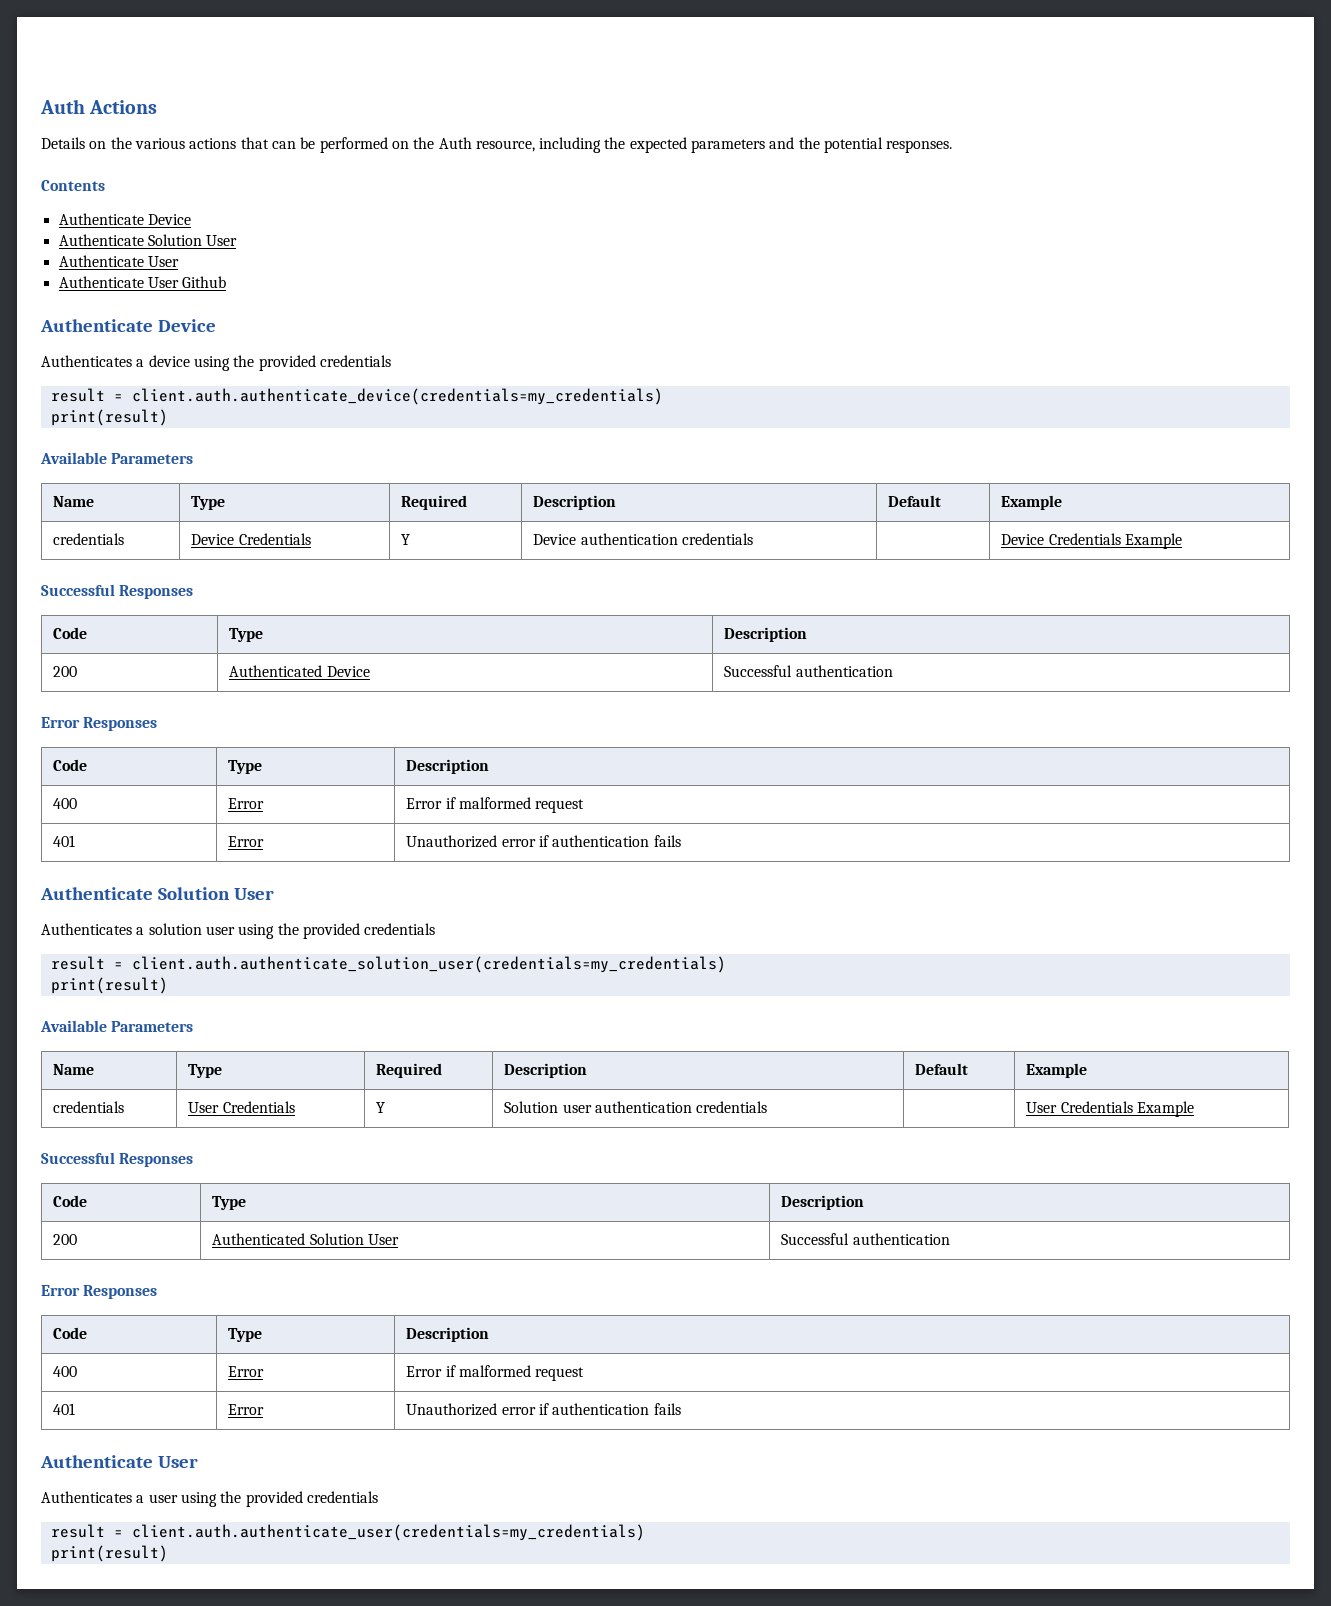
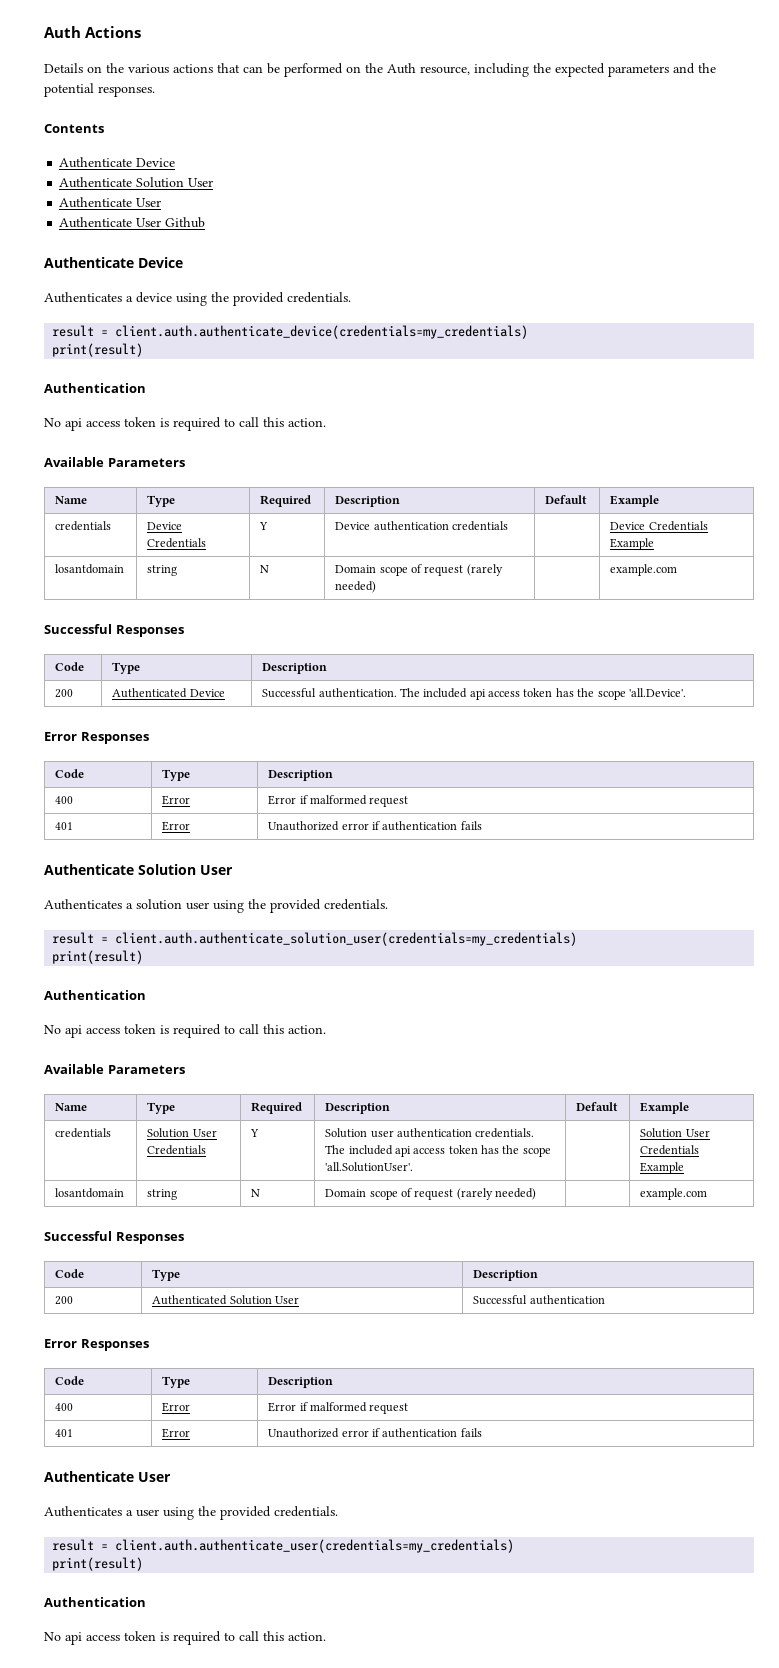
[319,355,391,367] credentials -> [287,292,351,303] credentials.
(168, 417) none -> [44,383,146,393] [44,417,326,431] // Authentication // No api access token is required to call this action.
(1183, 541) none -> [55,564,125,574] [147,565,178,576] [260,565,270,573] [335,564,503,576] [335,581,377,593] [610,564,678,576] // losantdomain | string | N | Domain scope of request (rarely needed) | | example.com
[795,665,893,677] authentication -> [318,688,686,700] authentication. The included api access token has the scope 'all.Device'.
[364,923,436,935] credentials -> [324,899,388,910] credentials.
[40,1020,194,1032] [53,1064,95,1075] [188,1064,223,1078] [376,1063,443,1078] [504,1063,588,1078] [915,1063,969,1075] [1026,1063,1088,1078] [53,1101,125,1113] // Available Parameters // Name | Type | Required | Description | Default | Example // credentials | -> [44,990,146,1000] [44,1024,326,1038] [44,1064,185,1074] [55,1103,88,1111] [147,1102,176,1114] [251,1102,303,1114] [325,1103,391,1114] [576,1102,619,1111] [640,1102,690,1114] [55,1128,112,1138] [147,1128,190,1138] // Authentication // No api access token is required to call this action. // Available Parameters // Name | Type | Required | Description | Default | Example // credentials | Solution
[696,1101,768,1113] [1026,1101,1195,1117] credentials | | User Credentials Example -> [475,1128,535,1138] [325,1145,551,1157] [325,1162,414,1172] [640,1128,710,1138] [640,1145,700,1155] [640,1162,685,1174] [55,1188,125,1198] [147,1189,178,1200] [251,1189,261,1197] [325,1188,537,1200] [640,1188,708,1200] credentials. The included api access token has the scope 'all.SolutionUser'. | | Solution User Credentials Example // losantdomain | string | N | Domain scope of request (rarely needed) | | example.com
[306,1491,378,1503] credentials -> [274,1506,338,1517] credentials.
(168, 1553) none -> [44,1597,146,1607] [44,1631,326,1645] // Authentication // No api access token is required to call this action.

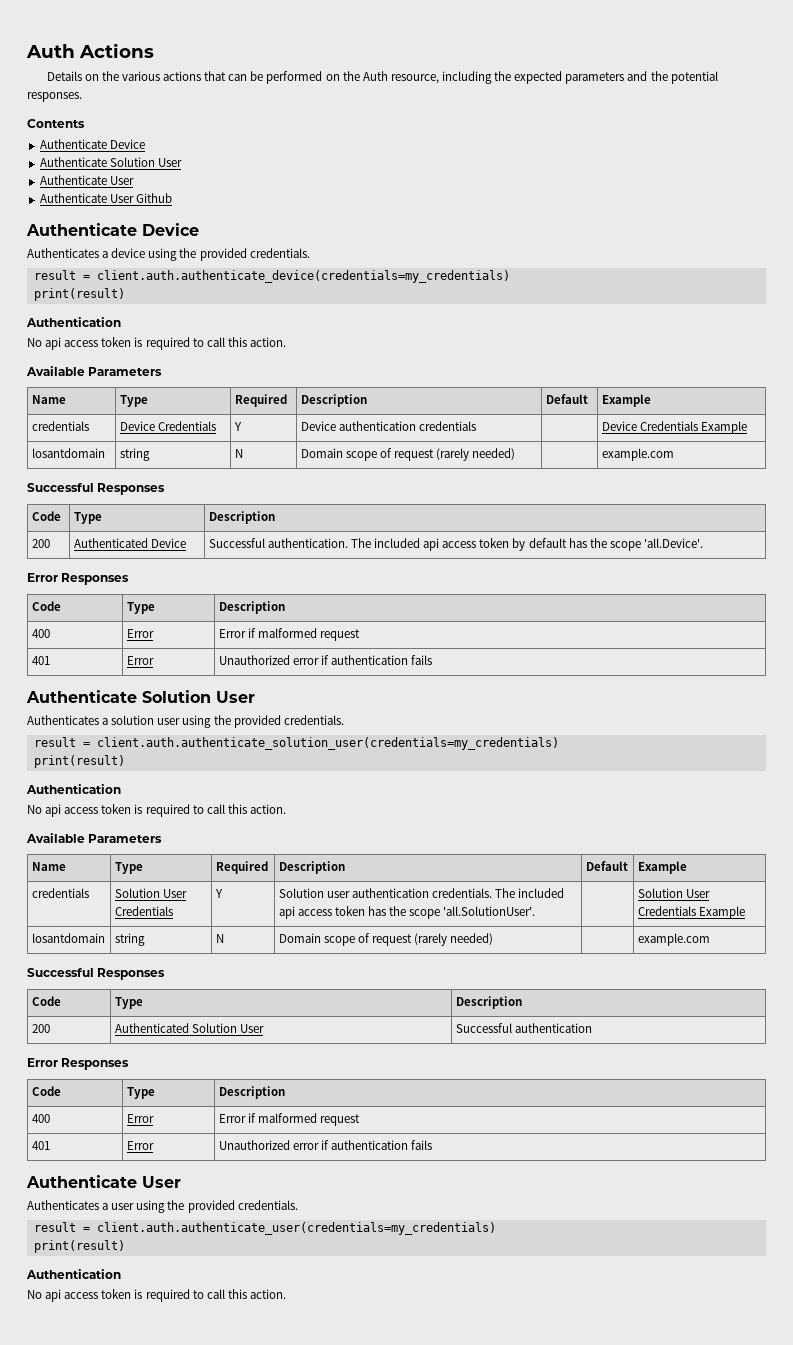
(553, 692) none -> [512,538,567,551] by default

